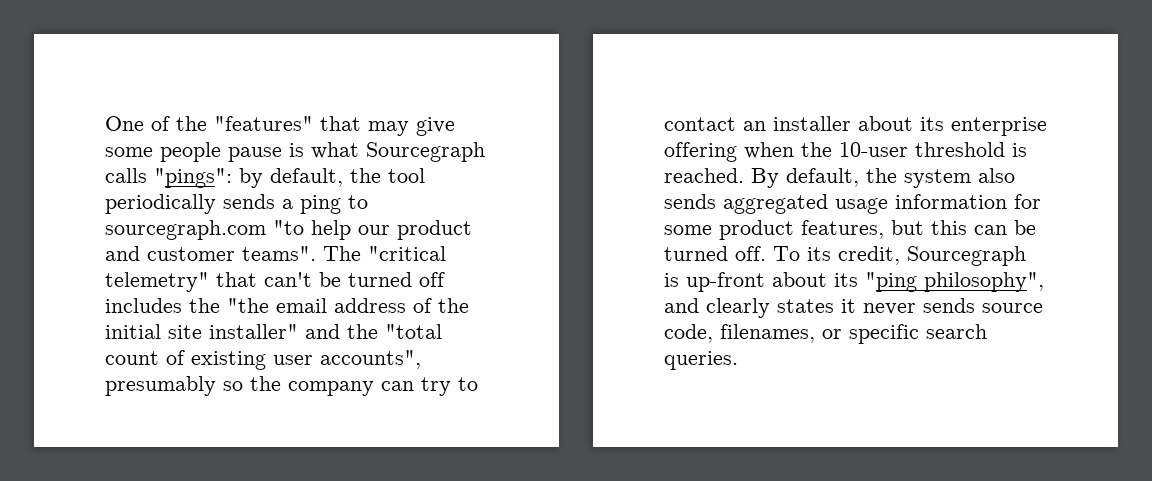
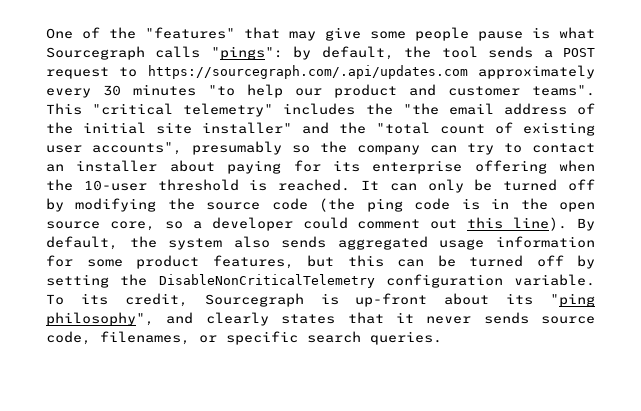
[105,194,216,214] periodically -> (478, 52) none
[300,195,368,214] [105,220,266,240] ping to sourcegraph.com -> [563,48,596,57] [46,65,595,79] [46,84,196,98] POST request to https://sourcegraph.com/.api/updates.com approximately every 30 minutes
[323,246,361,261] The -> [46,103,82,115] This
[216,272,445,287] that can't be turned off -> (274, 110) none
(913, 123) none -> [227,160,321,174] paying for
(744, 175) none -> [361,179,596,193] [46,198,595,212] [46,217,568,231] It can only be turned off by modifying the source code (the ping code is in the open source core, so a developer could comment out this line).
[735,246,766,261] off. -> [536,255,595,269] [46,274,595,288] off by setting the DisableNonCriticalTelemetry configuration variable.
(834, 306) none -> [347,312,384,324] that

